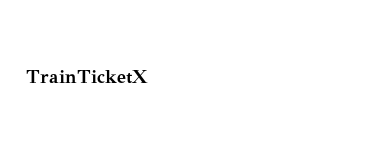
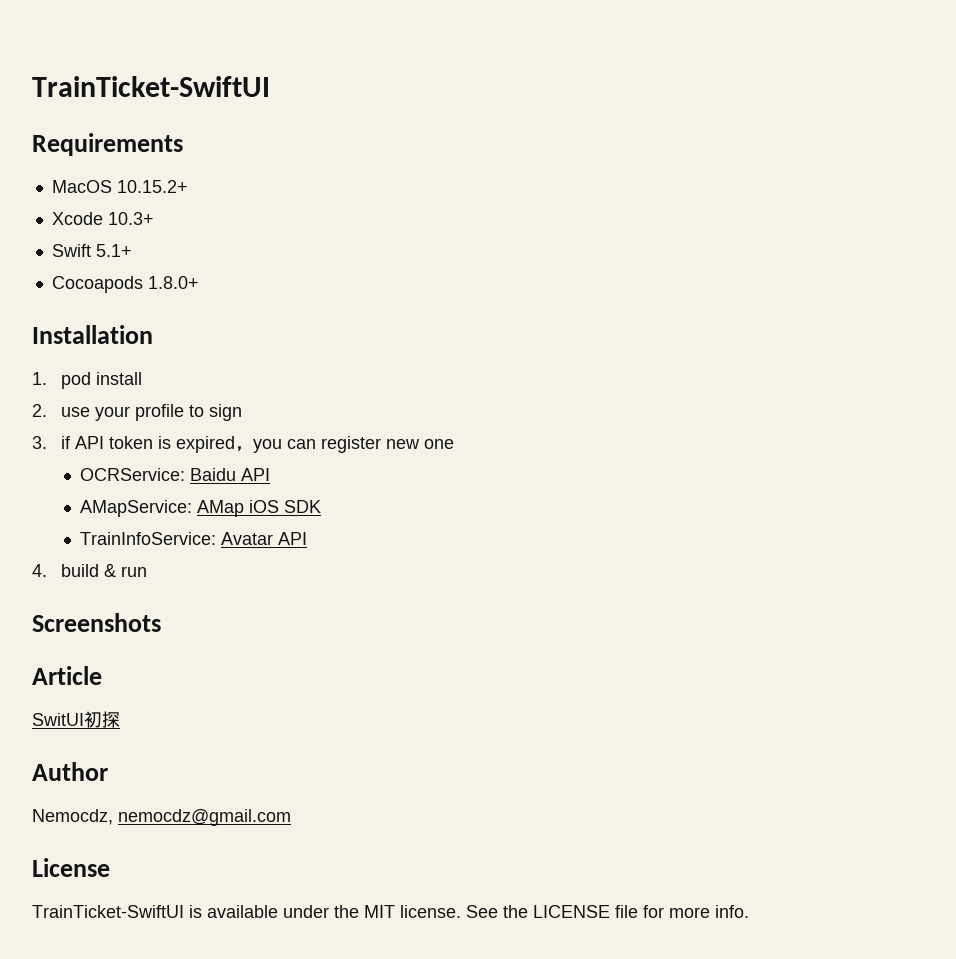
[26,70,148,84] TrainTicketX -> [32,76,270,97] [32,133,183,156] [51,180,188,193] [51,212,154,225] [51,244,132,257] [51,276,199,293] [32,325,153,344] [32,372,142,389] [32,404,242,421] [32,436,454,453] [80,468,271,481] [80,500,322,517] [80,532,308,545] [32,564,147,577] [32,613,161,632] [32,666,102,685] [32,711,120,728] [32,762,108,781] [32,809,291,826] [32,858,110,877] [32,905,749,918] TrainTicket-SwiftUI // Requirements // MacOS 10.15.2+ // Xcode 10.3+ // Swift 5.1+ // Cocoapods 1.8.0+ // Installation // 1. pod install // 2. use your profile to sign // 3. if API token is expired，you can register new one // OCRService: Baidu API // AMapService: AMap iOS SDK // TrainInfoService: Avatar API // 4. build & run // Screenshots // Article // SwitUI初探 // Author // Nemocdz, nemocdz@gmail.com // License // TrainTicket-SwiftUI is available under the MIT license. See the LICENSE file for more info.

